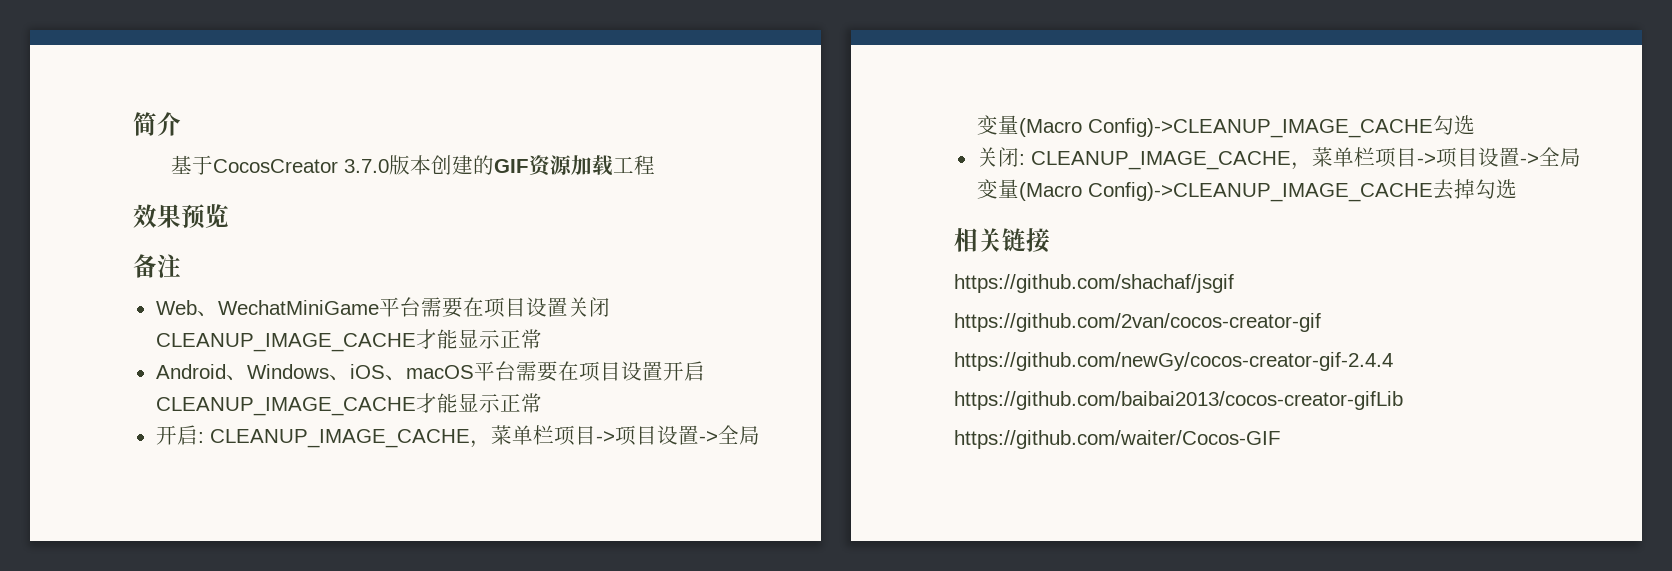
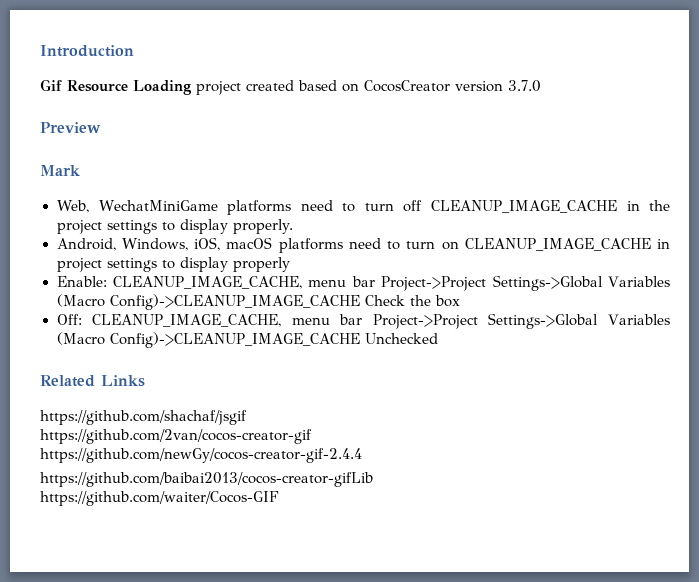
[133,112,181,136] [170,155,655,177] [133,204,229,229] [133,254,181,278] [155,297,610,318] [155,329,542,352] [155,361,705,382] [155,393,542,416] [155,425,760,448] [976,115,1475,138] [976,147,1581,170] [976,179,1517,202] [954,228,1050,253] 简介 // 基于CocosCreator 3.7.0版本创建的GIF资源加载工程 // 效果预览 // 备注 // Web、WechatMiniGame平台需要在项目设置关闭CLEANUP_IMAGE_CACHE才能显示正常 // Android、Windows、iOS、macOS平台需要在项目设置开启CLEANUP_IMAGE_CACHE才能显示正常 // 开启: CLEANUP_IMAGE_CACHE，菜单栏项目->项目设置->全局变量(Macro Config)->CLEANUP_IMAGE_CACHE勾选 // 关闭: CLEANUP_IMAGE_CACHE，菜单栏项目->项目设置->全局变量(Macro Config)->CLEANUP_IMAGE_CACHE去掉勾选 // 相关链接 -> [40,45,134,57] [40,79,541,95] [40,122,101,133] [40,165,80,176] [56,200,670,215] [56,219,294,234] [56,237,670,253] [56,257,290,272] [56,275,671,291] [56,294,460,310] [56,313,671,329] [56,332,438,348] [40,375,145,387] Introduction // Gif Resource Loading project created based on CocosCreator version 3.7.0 // Preview // Mark // Web, WechatMiniGame platforms need to turn off CLEANUP_IMAGE_CACHE in the project settings to display properly. // Android, Windows, iOS, macOS platforms need to turn on CLEANUP_IMAGE_CACHE in project settings to display properly // Enable: CLEANUP_IMAGE_CACHE, menu bar Project->Project Settings->Global Variables (Macro Config)->CLEANUP_IMAGE_CACHE Check the box // Off: CLEANUP_IMAGE_CACHE, menu bar Project->Project Settings->Global Variables (Macro Config)->CLEANUP_IMAGE_CACHE Unchecked // Related Links

